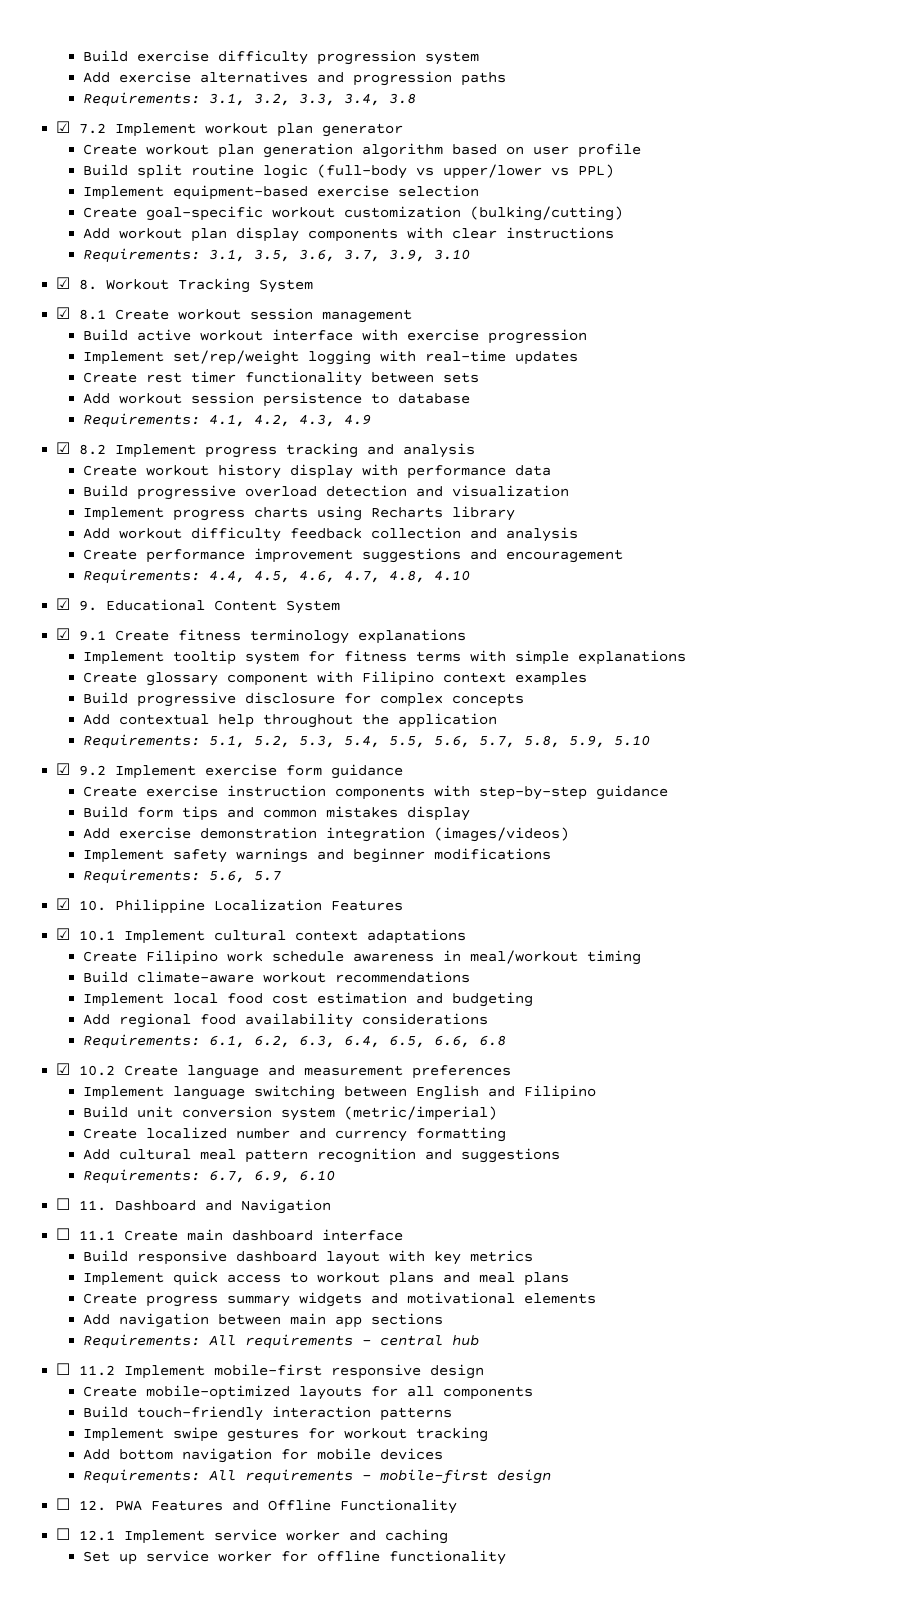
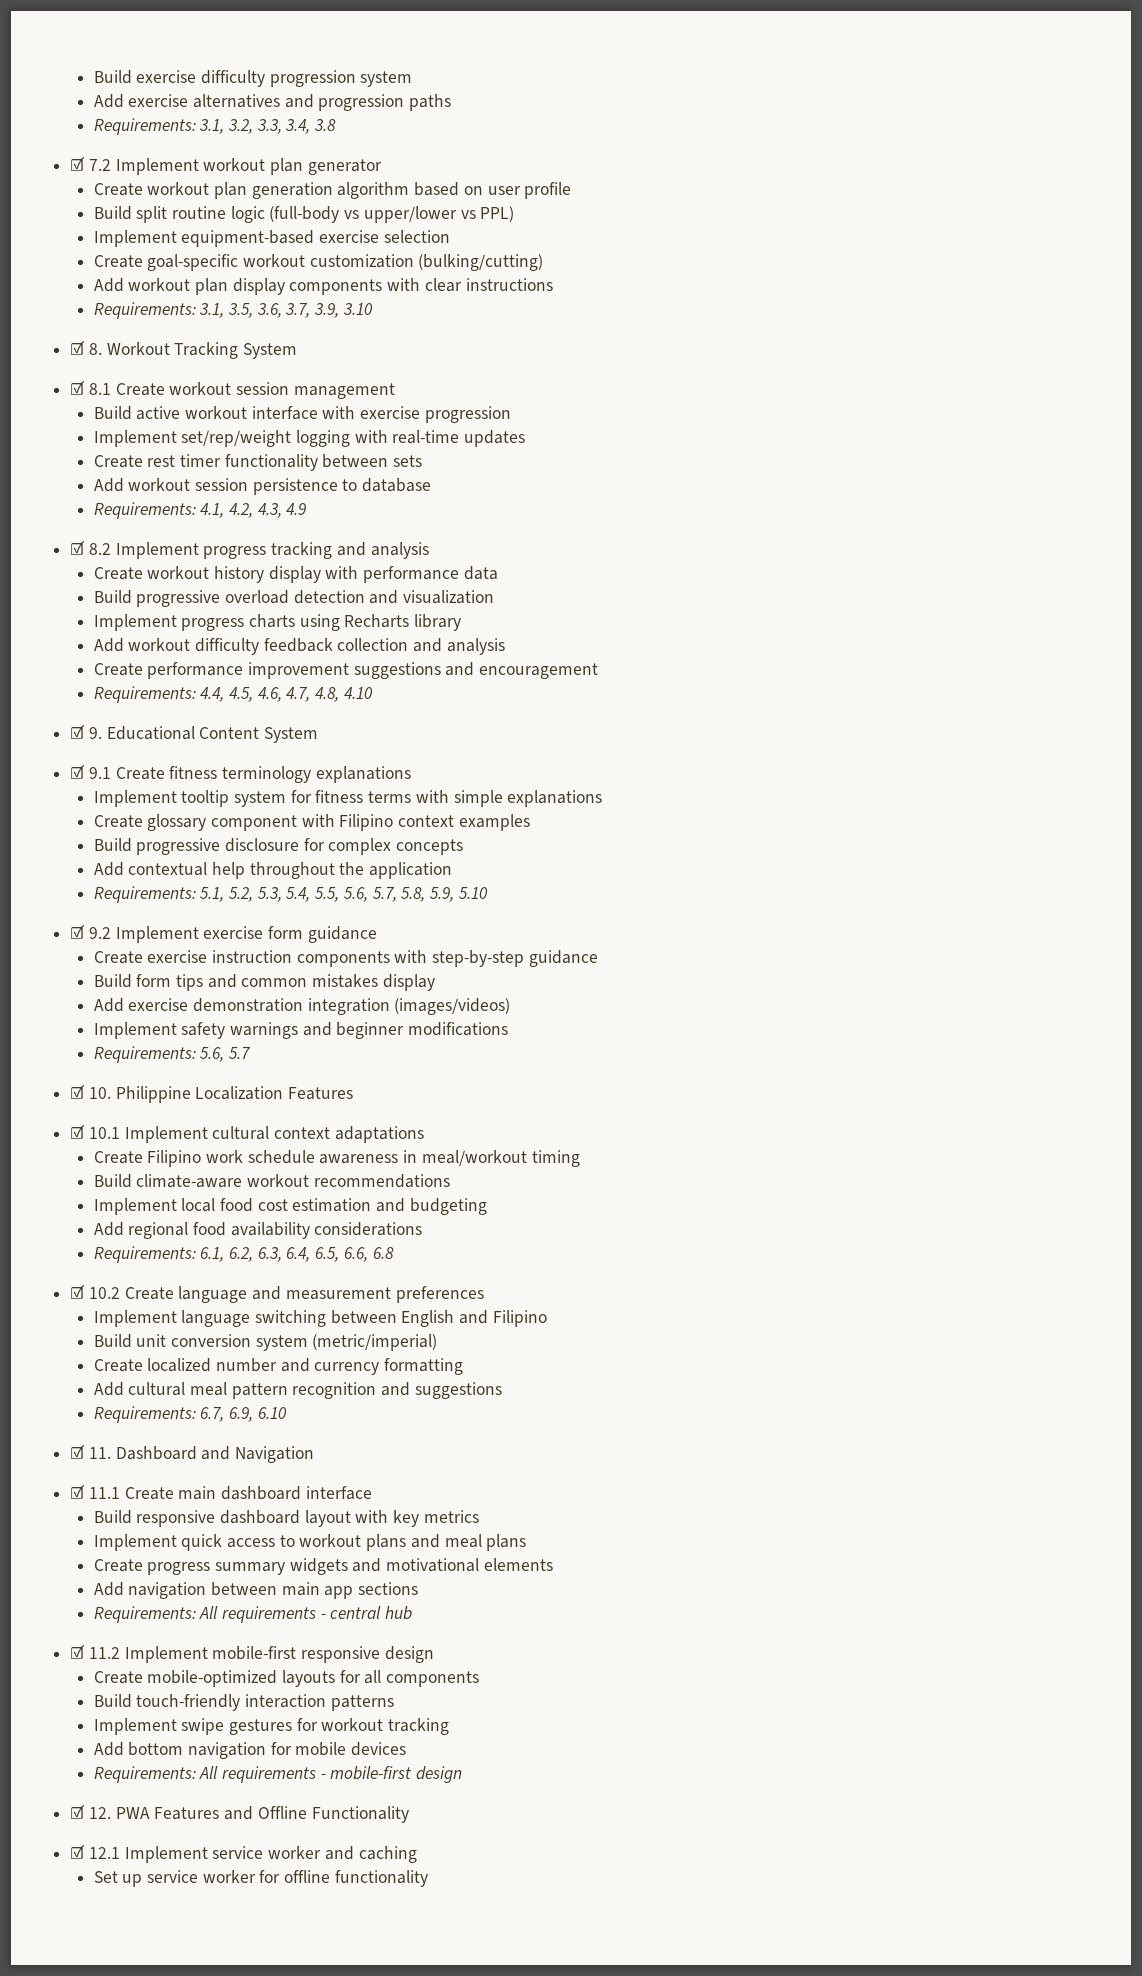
[56,1198,71,1210] ☐ -> [70,1444,86,1459] ☑
[56,1228,71,1240] ☐ -> [70,1484,86,1499] ☑
[56,1363,71,1375] ☐ -> [70,1644,86,1659] ☑
[56,1498,71,1510] ☐ -> [70,1804,86,1819] ☑
[56,1528,71,1540] ☐ -> [70,1844,86,1859] ☑

